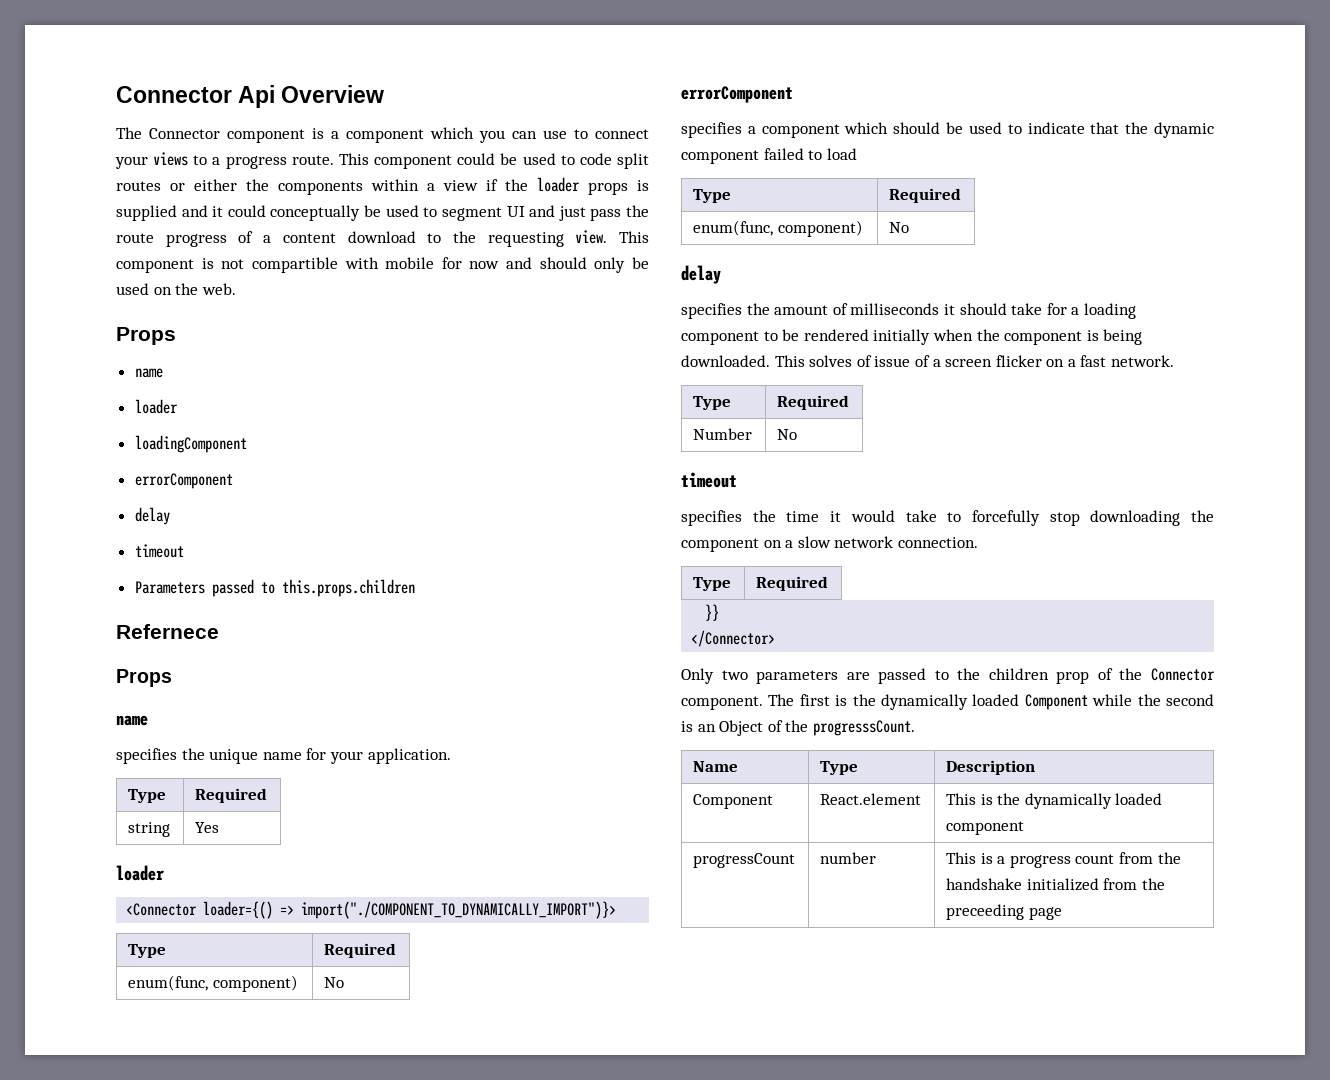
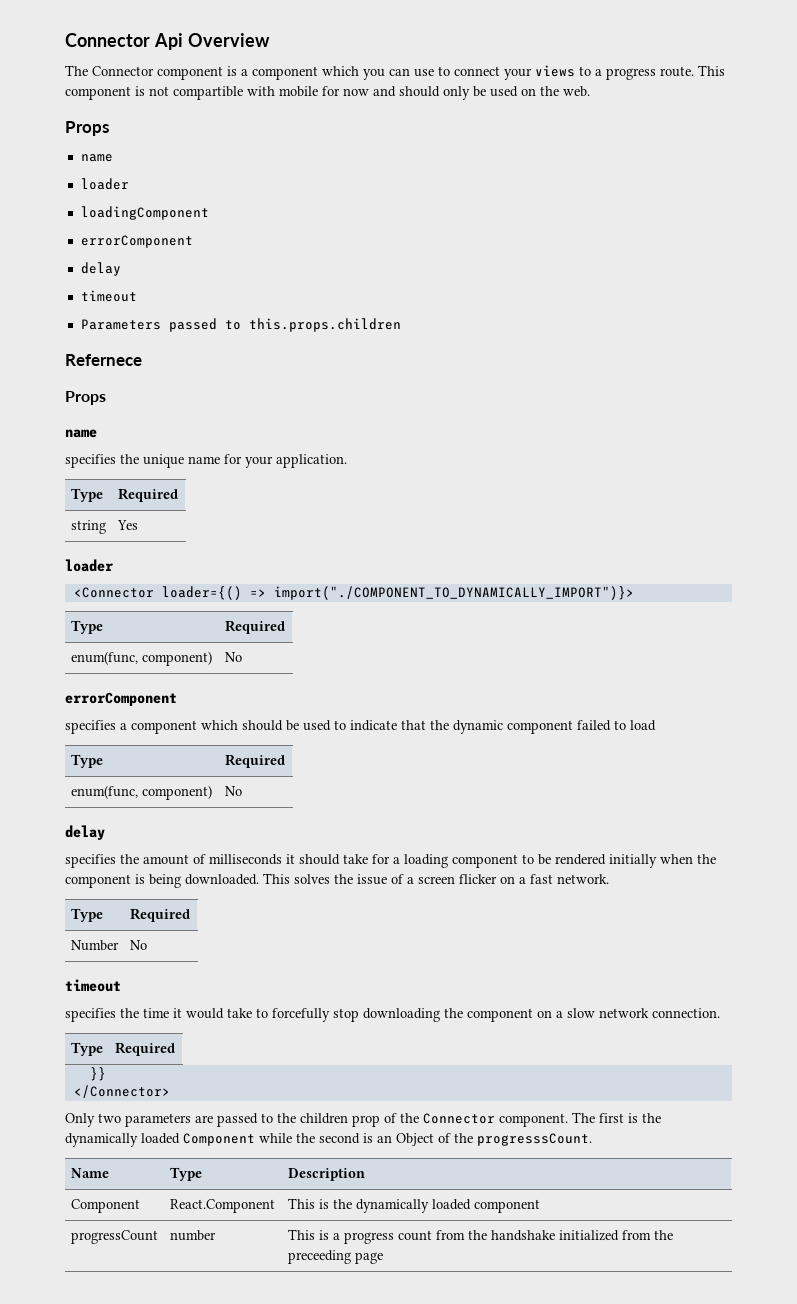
[457,153,649,169] [116,177,649,195] [116,205,649,221] [116,230,649,247] [116,259,194,273] could be used to code split routes or either the components within a view if the loader props is supplied and it could conceptually be used to segment UI and just pass the route progress of a content download to the requesting view. This component -> (131, 93) none
[856,355,872,367] of -> [334,874,353,884] the
[820,793,922,805] React.element -> [169,1199,275,1213] React.Component

